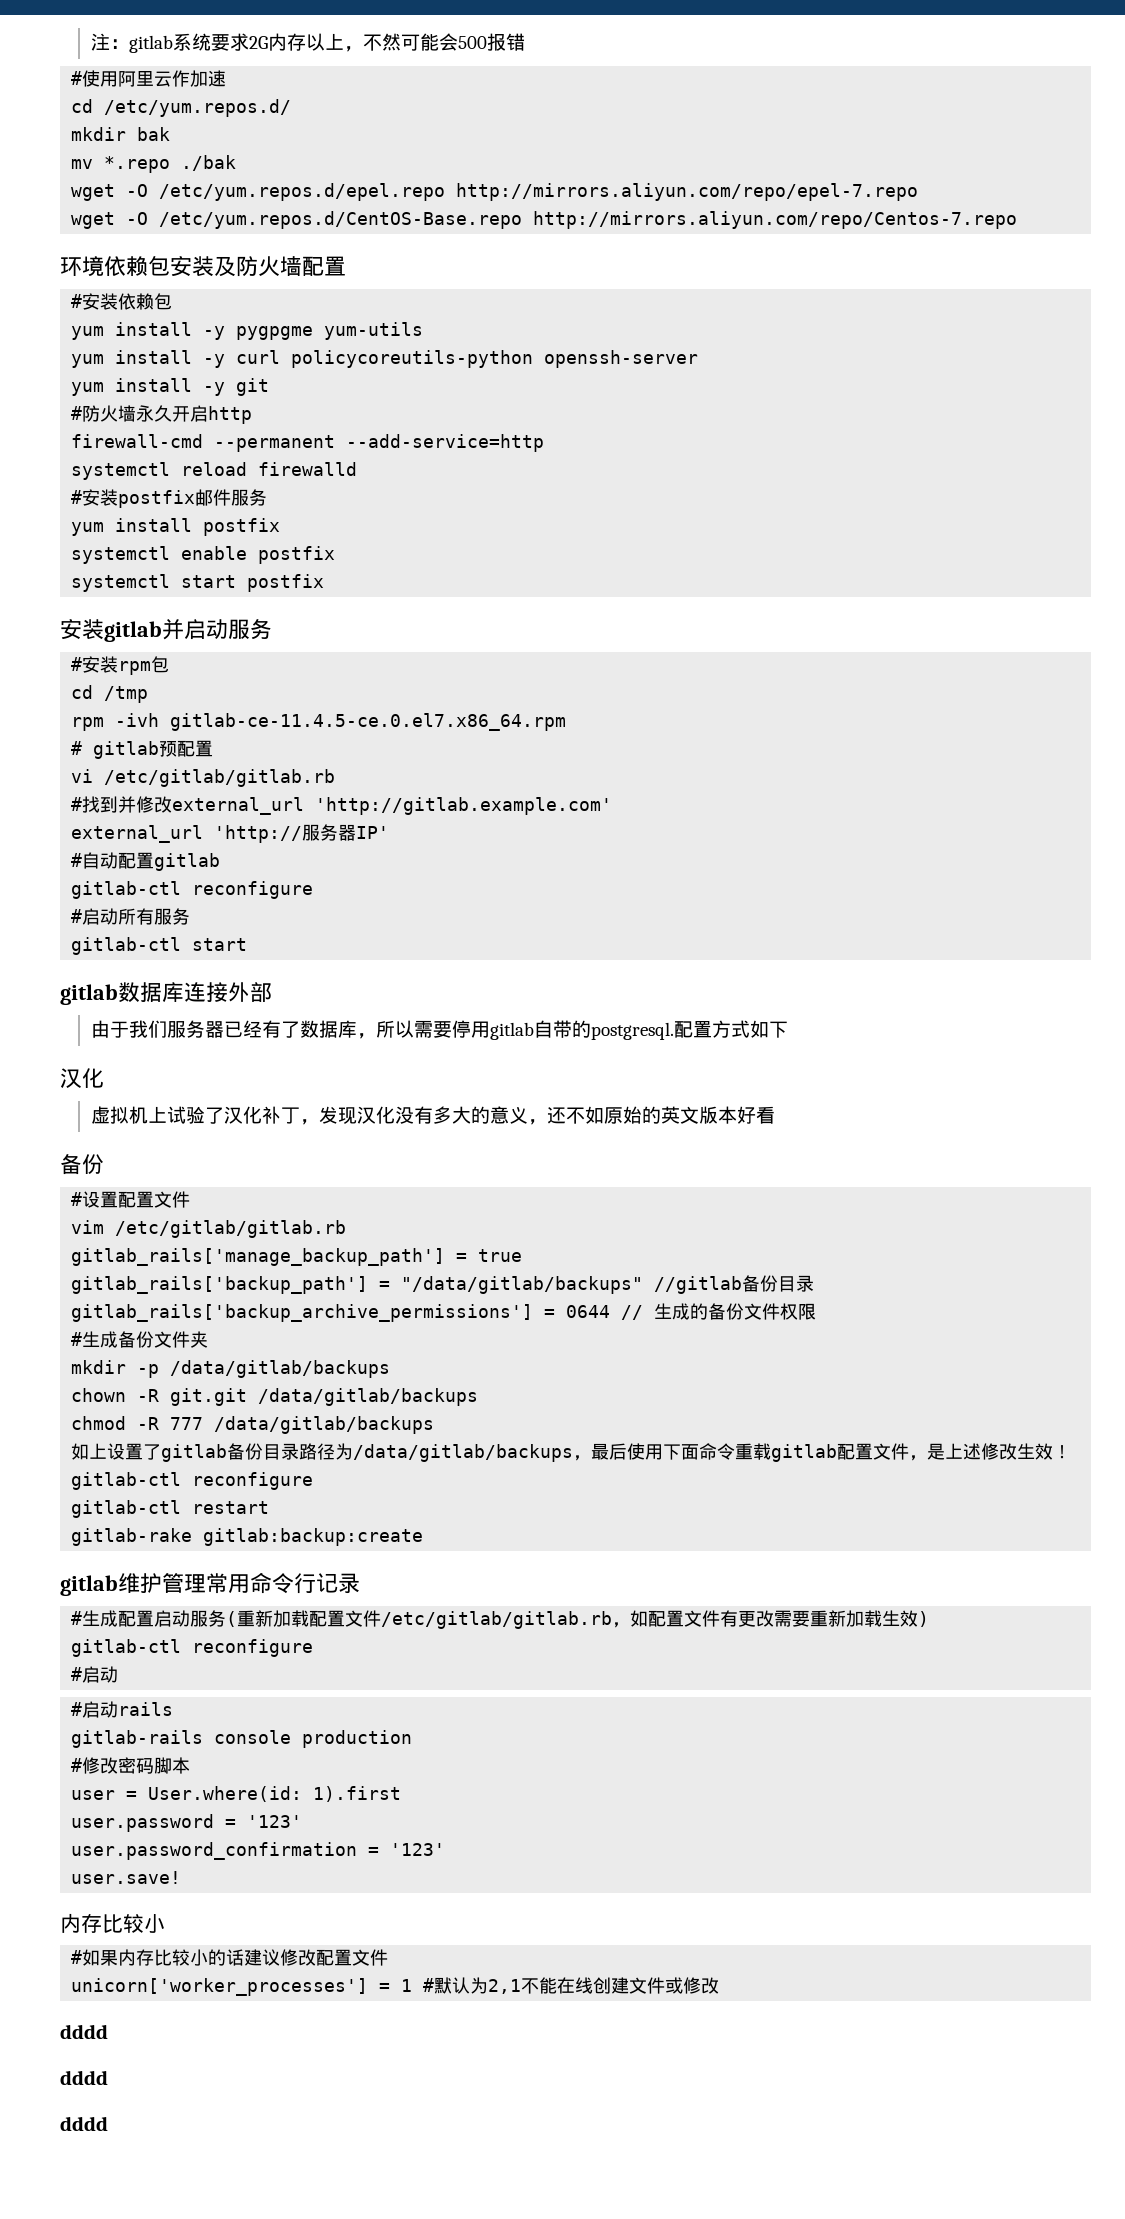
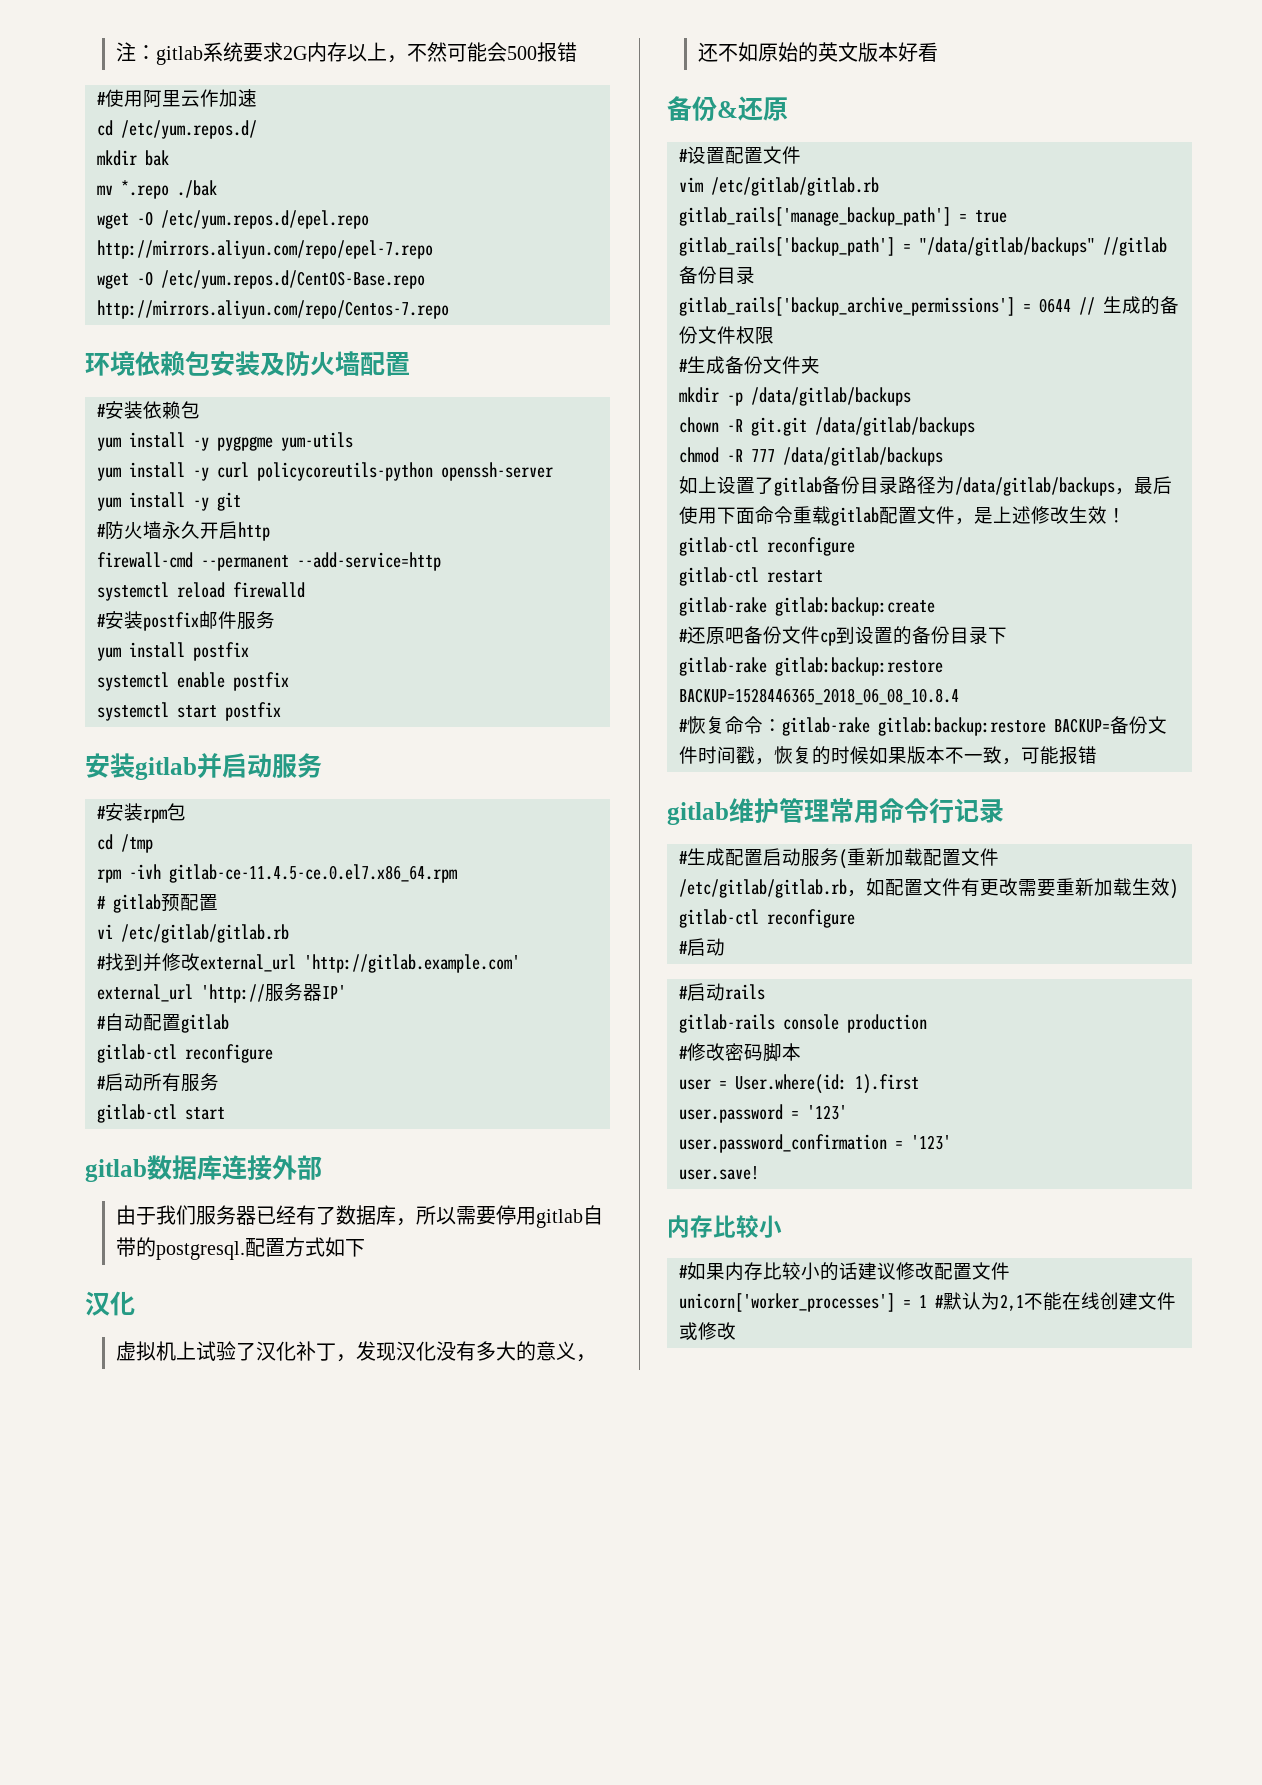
(104, 1164) none -> [717,96,788,121] &还原
(424, 1537) none -> [679,626,1007,646] [679,657,943,676] [679,688,959,705] [679,716,1167,736] [679,746,1097,765] // #还原吧备份文件cp到设置的备份目录下 // gitlab-rake gitlab:backup:restore BACKUP=1528446365_2018_06_08_10.8.4 // #恢复命令：gitlab-rake gitlab:backup:restore BACKUP=备份文件时间戳，恢复的时候如果版本不一致，可能报错
[60,2024,108,2039] [60,2070,108,2085] [60,2116,108,2131] // dddd // dddd // dddd -> (736, 1331) none

